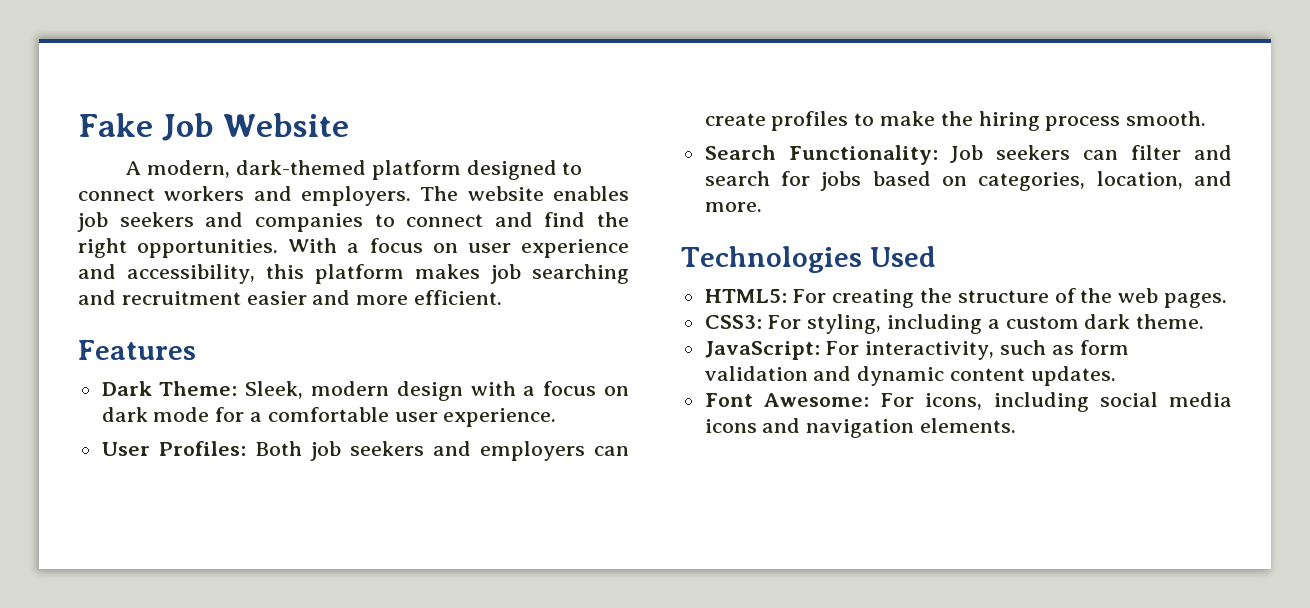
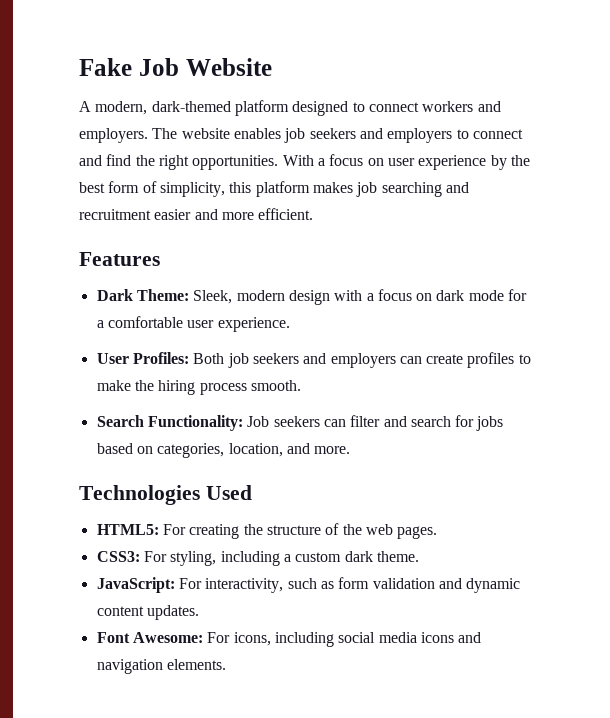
[254,213,363,232] companies -> [387,128,453,143] employers
[78,264,255,284] and accessibility, -> [490,155,530,170] [79,181,225,197] by the best form of simplicity,

